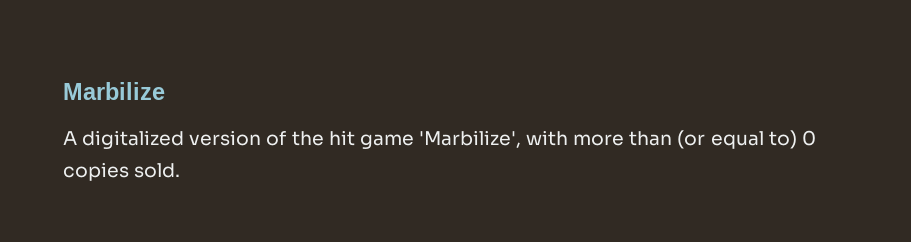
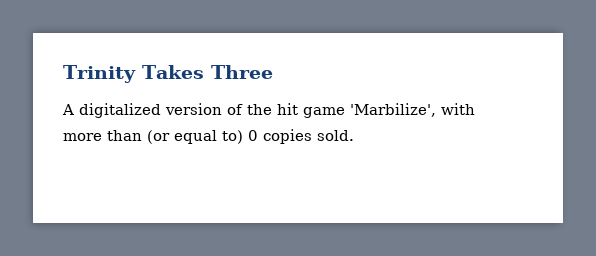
[63,82,165,100] Marbilize -> [63,65,273,83] Trinity Takes Three

